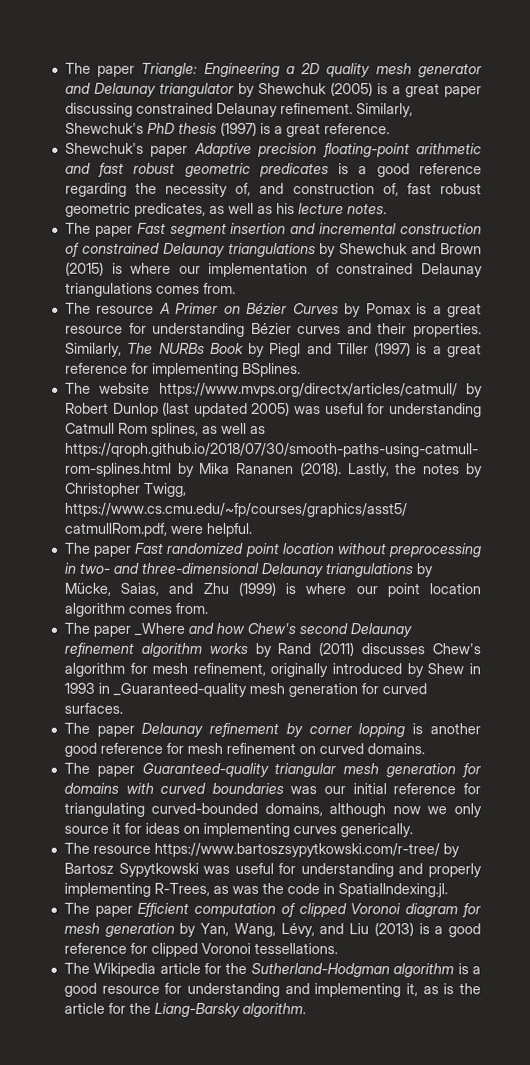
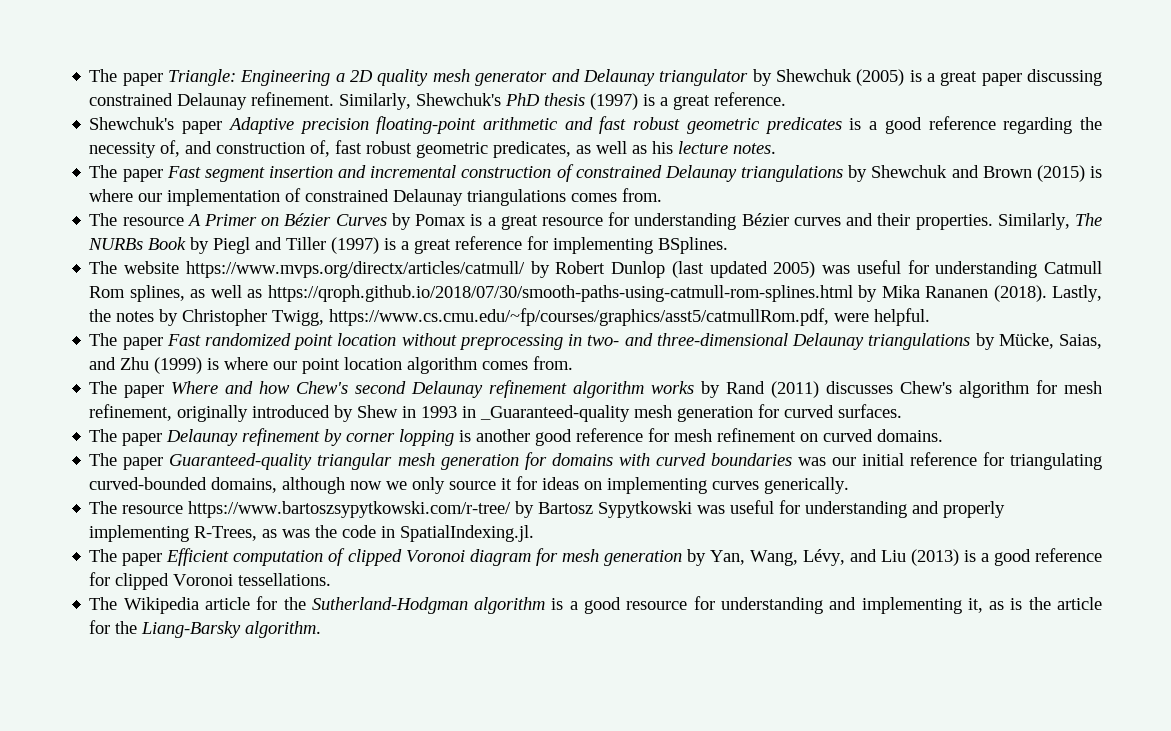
[133,622,185,636] _Where -> [171,381,219,394] Where

